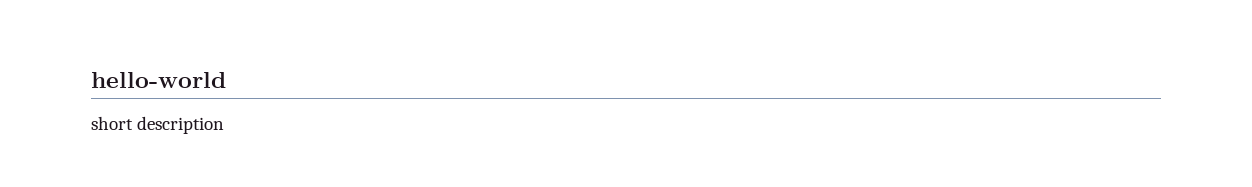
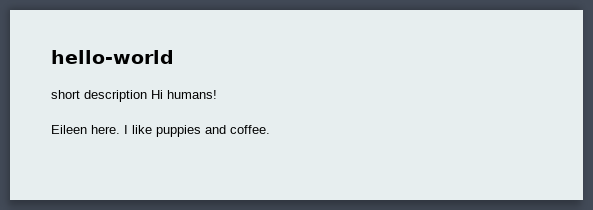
(225, 125) none -> [151,90,217,99] [51,125,270,137] Hi humans! // Eileen here. I like puppies and coffee.

